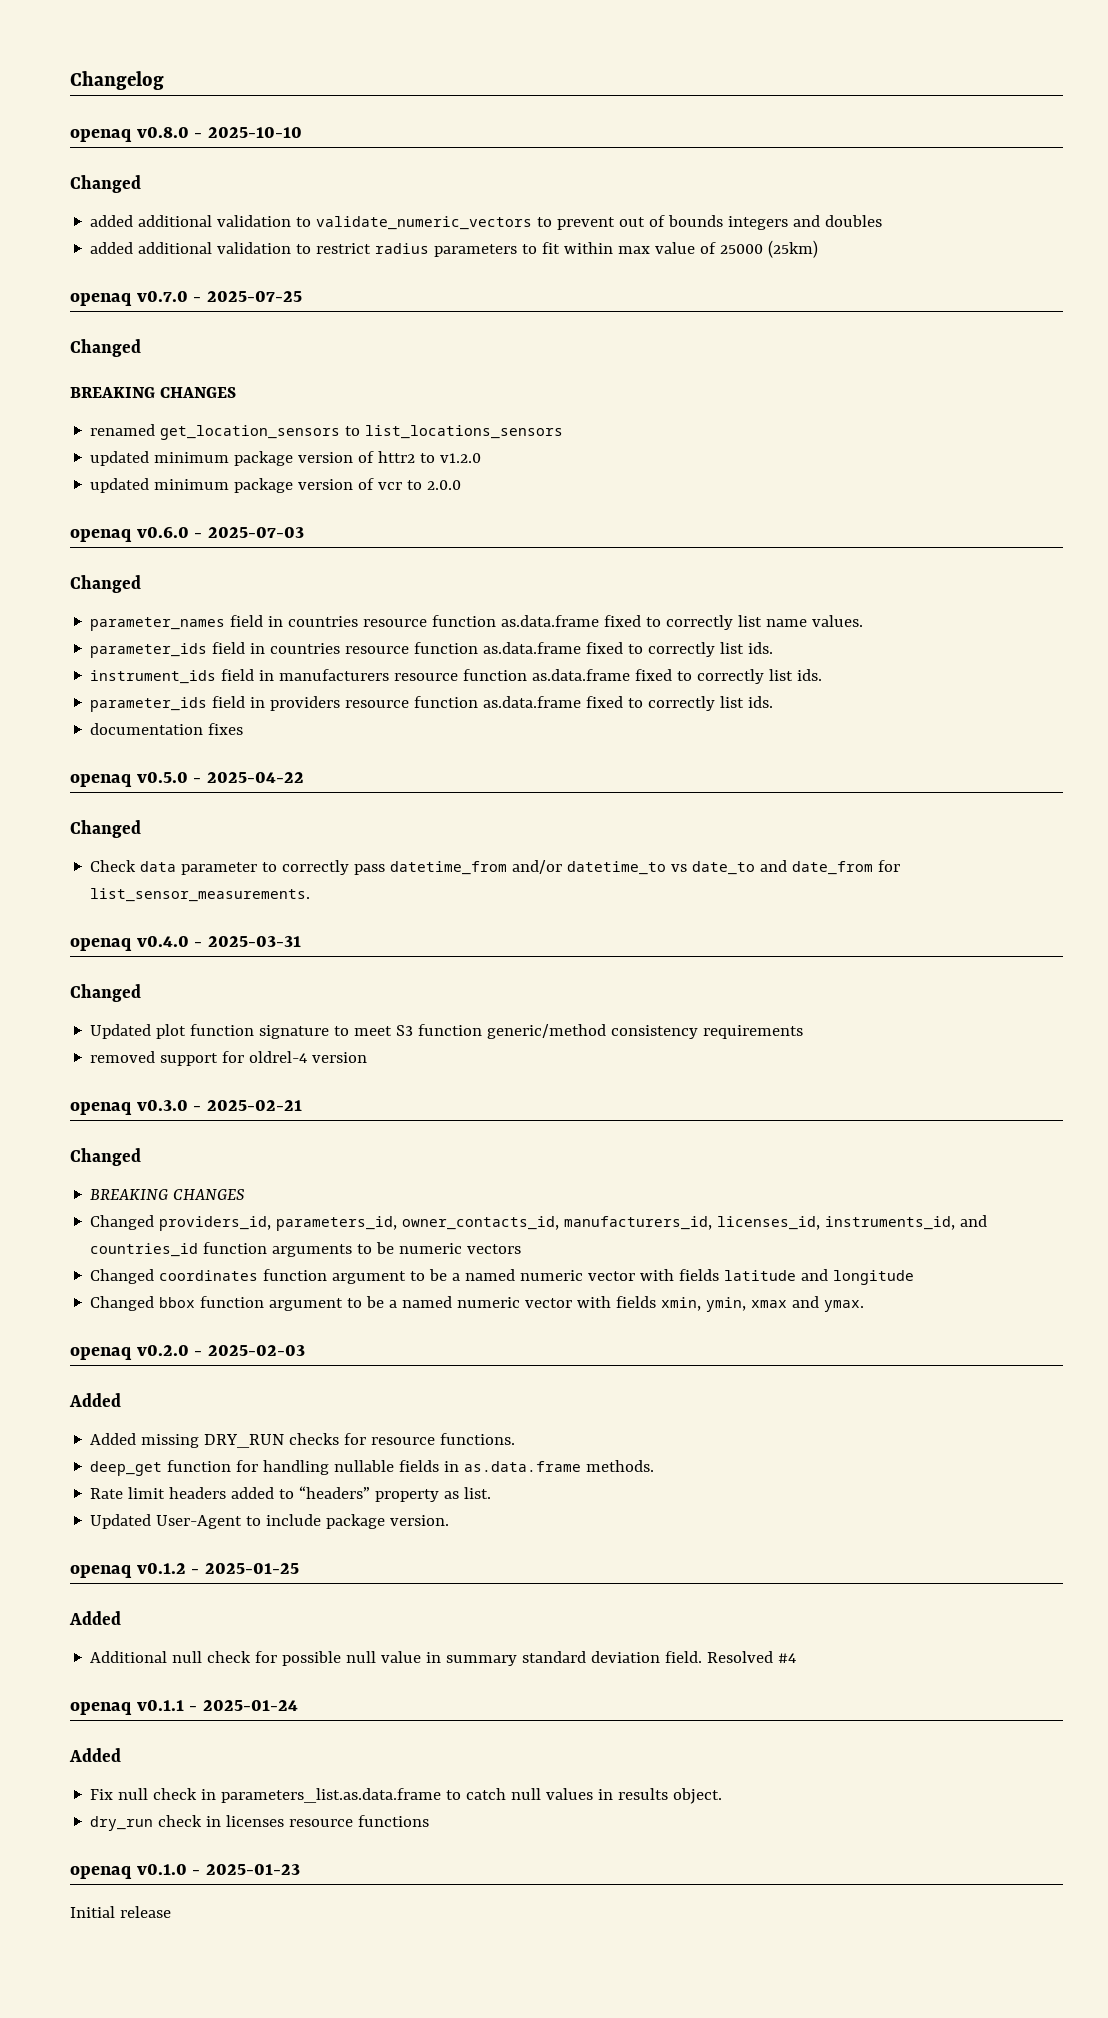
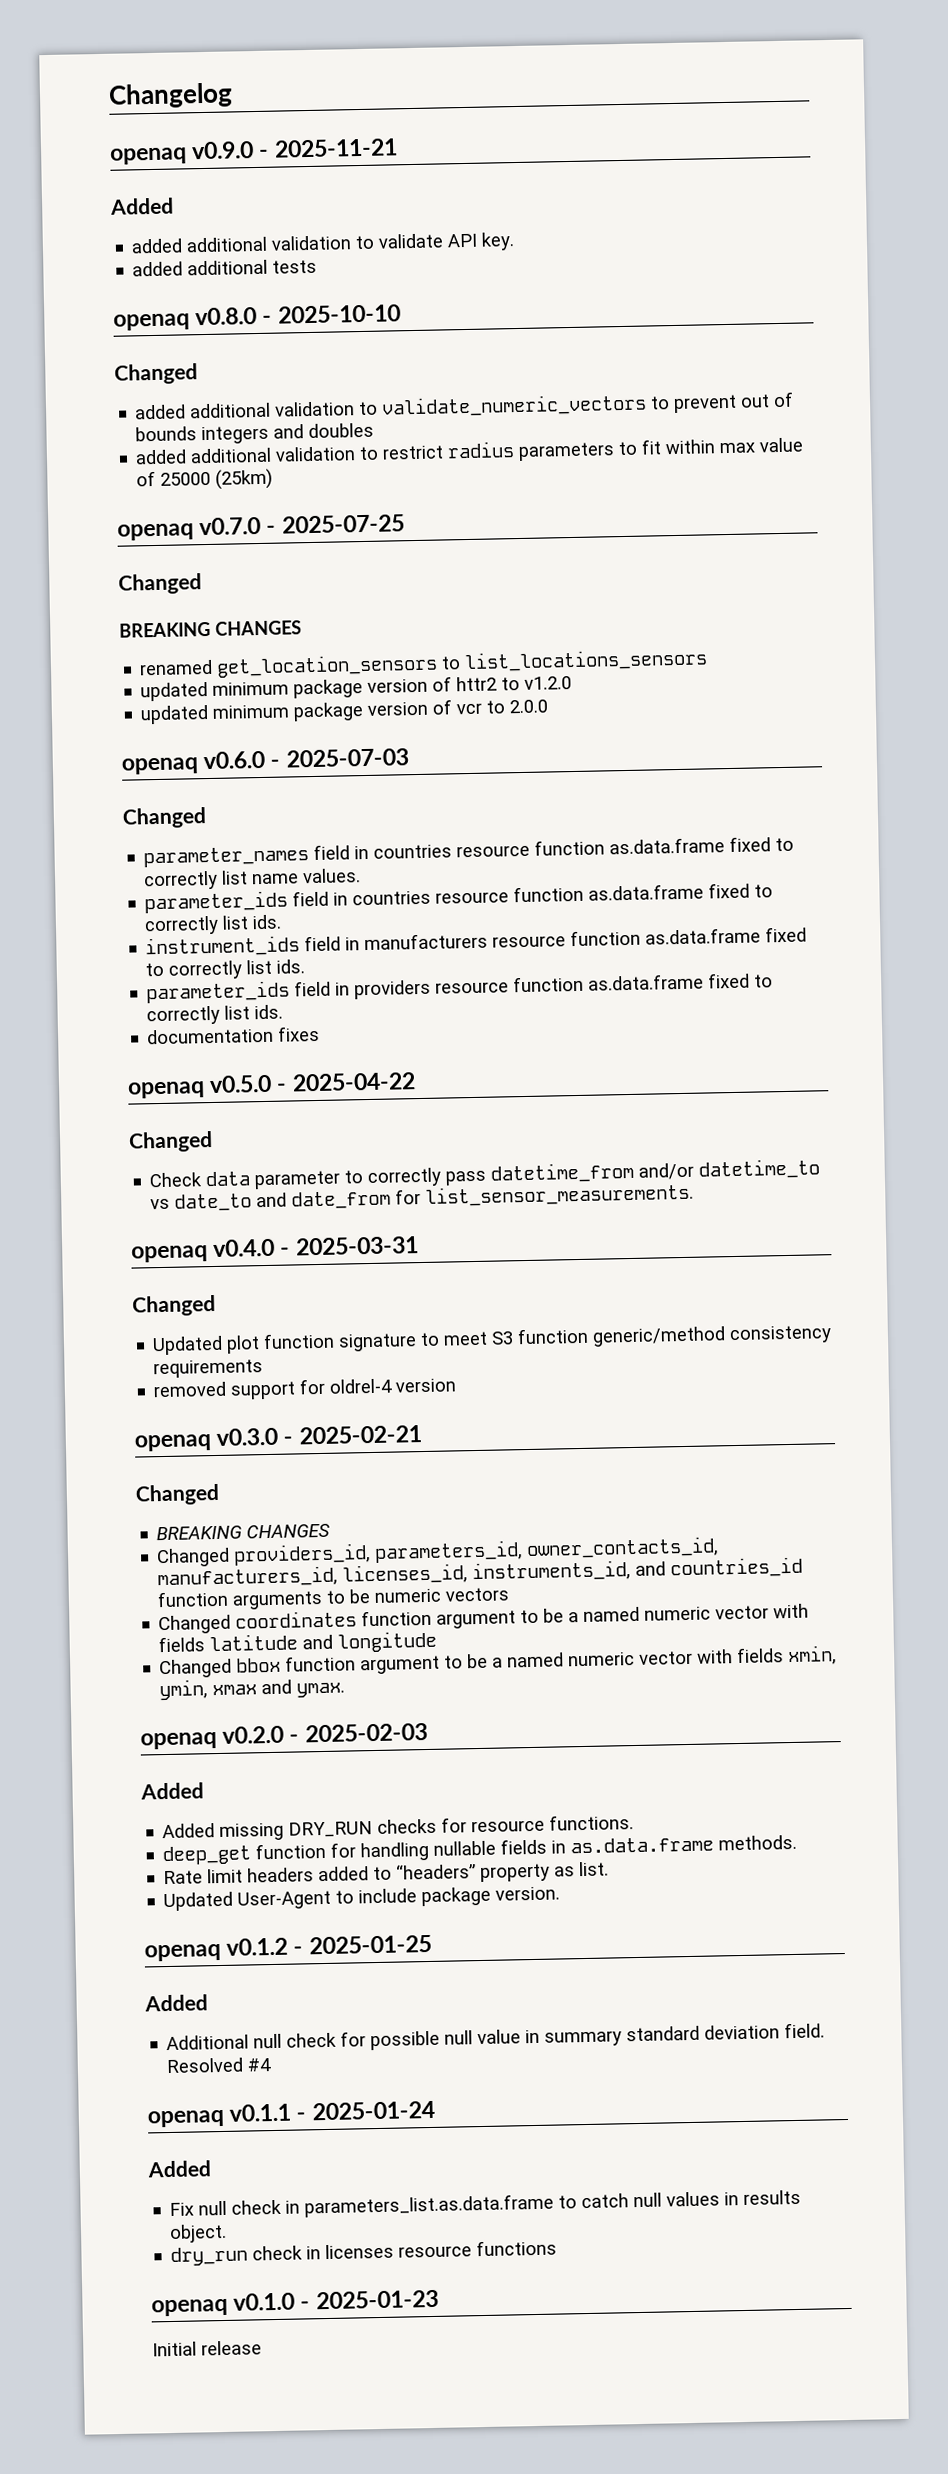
(164, 80) none -> [110,138,398,165] [110,197,174,215] [131,232,516,254] [132,259,318,277] // openaq v0.9.0 - 2025-11-21 // Added // added additional validation to validate API key. // added additional tests

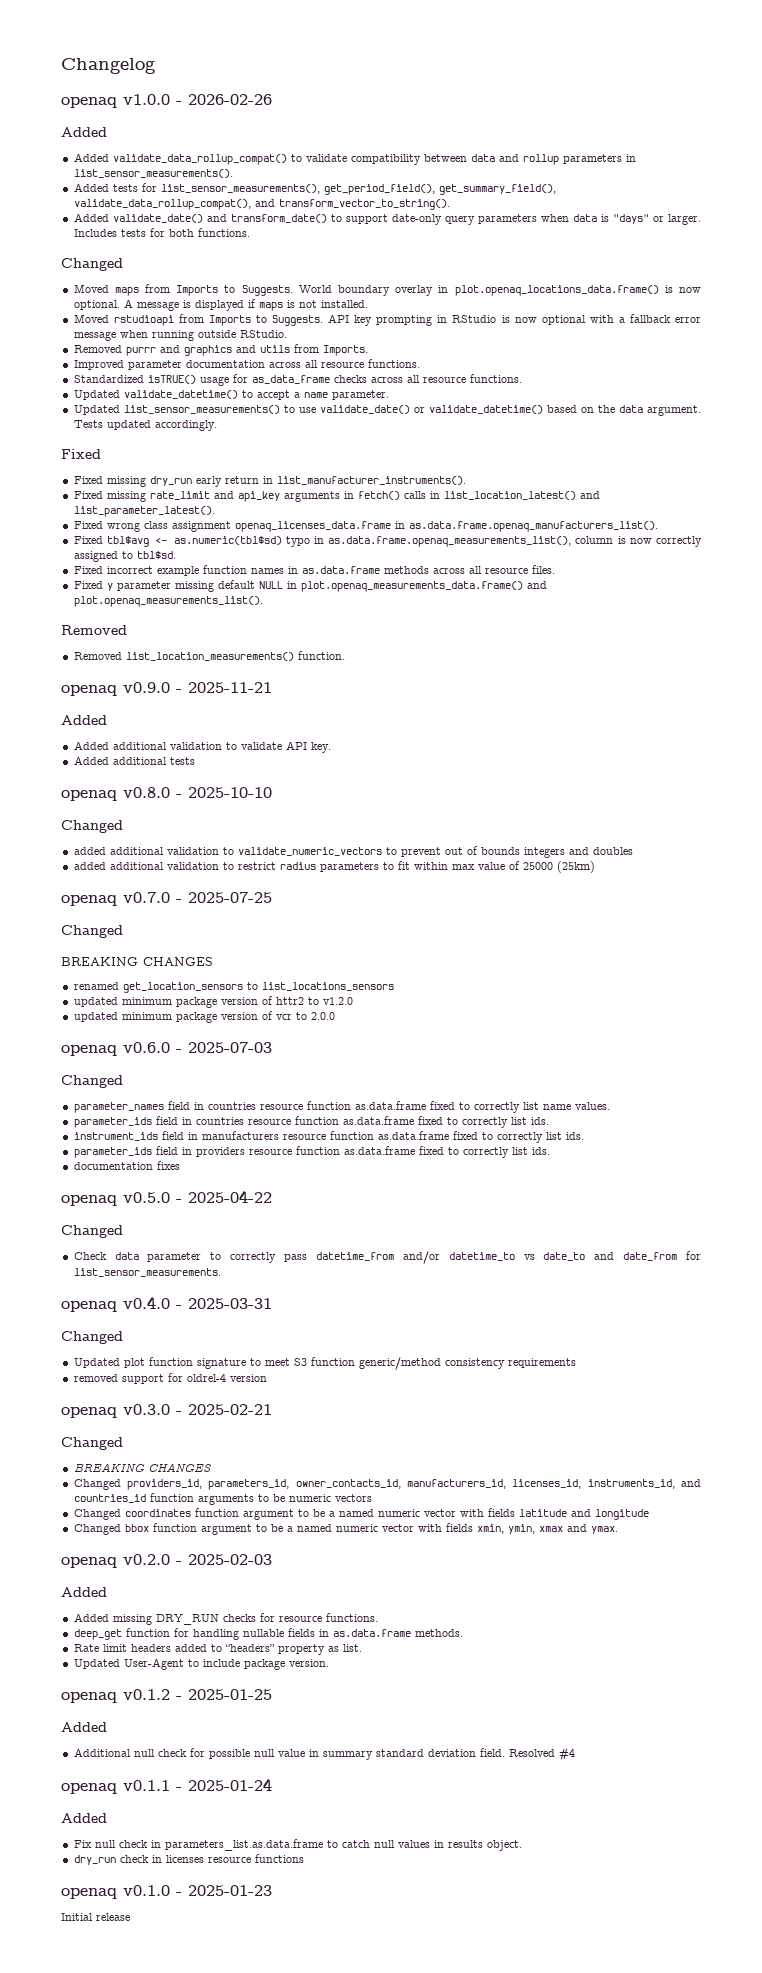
(233, 95) none -> [61,94,272,108] [61,127,107,137] [73,153,636,165] [73,169,233,178] [73,183,556,195] [73,199,450,210] [73,213,701,225] [73,228,250,237] [61,258,123,271] [73,284,701,296] [73,299,368,311] [73,314,702,326] [73,330,287,341] [73,344,368,356] [73,359,420,370] [73,374,522,386] [73,390,389,400] [73,405,701,416] [73,420,217,431] [61,449,101,459] [73,476,466,487] [73,491,600,502] [73,506,215,517] [73,521,658,532] [73,536,703,547] [73,551,176,562] [73,565,555,576] [73,580,547,592] [73,596,263,607] [61,625,127,635] [73,651,345,661] // openaq v1.0.0 - 2026-02-26 // Added // Added validate_data_rollup_compat() to validate compatibility between data and rollup parameters in list_sensor_measurements(). // Added tests for list_sensor_measurements(), get_period_field(), get_summary_field(), validate_data_rollup_compat(), and transform_vector_to_string(). // Added validate_date() and transform_date() to support date-only query parameters when data is "days" or larger. Includes tests for both functions. // Changed // Moved maps from Imports to Suggests. World boundary overlay in plot.openaq_locations_data.frame() is now optional. A message is displayed if maps is not installed. // Moved rstudioapi from Imports to Suggests. API key prompting in RStudio is now optional with a fallback error message when running outside RStudio. // Removed purrr and graphics and utils from Imports. // Improved parameter documentation across all resource functions. // Standardized isTRUE() usage for as_data_frame checks across all resource functions. // Updated validate_datetime() to accept a name parameter. // Updated list_sensor_measurements() to use validate_date() or validate_datetime() based on the data argument. Tests updated accordingly. // Fixed // Fixed missing dry_run early return in list_manufacturer_instruments(). // Fixed missing rate_limit and api_key arguments in fetch() calls in list_location_latest() and list_parameter_latest(). // Fixed wrong class assignment openaq_licenses_data.frame in as.data.frame.openaq_manufacturers_list(). // Fixed tbl$avg <- as.numeric(tbl$sd) typo in as.data.frame.openaq_measurements_list(), column is now correctly assigned to tbl$sd. // Fixed incorrect example function names in as.data.frame methods across all resource files. // Fixed y parameter missing default NULL in plot.openaq_measurements_data.frame() and plot.openaq_measurements_list(). // Removed // Removed list_location_measurements() function.
[131,238,184,254] added -> [73,741,109,750] Added
[132,261,184,277] added -> [73,756,109,765] Added

